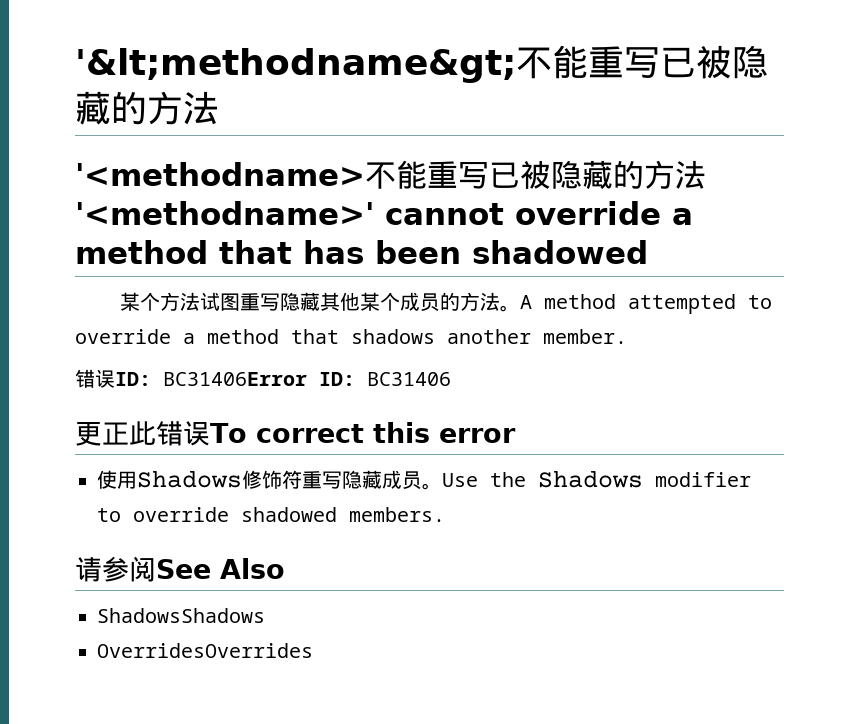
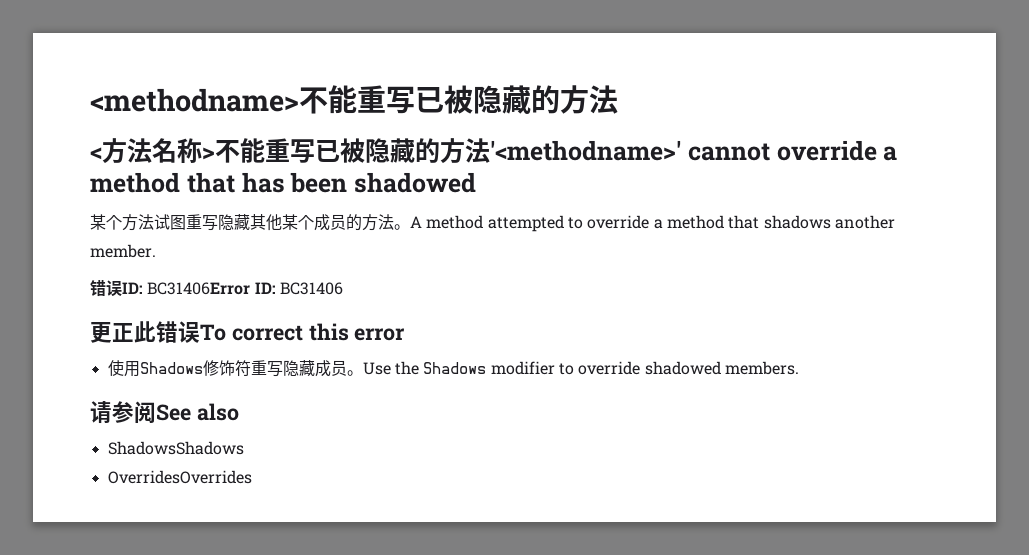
[75,48,516,83] '&lt;methodname&gt; -> [90,88,299,112] <methodname>
[75,162,365,186] '<methodname> -> [90,138,215,164] <方法名称>
[220,558,285,579] Also -> [196,403,239,421] also

